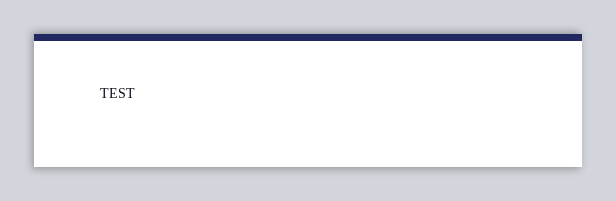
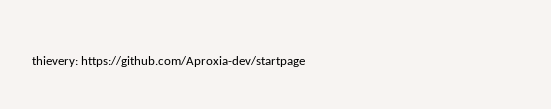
[100,88,135,98] TEST -> [32,56,306,67] thievery: https://github.com/Aproxia-dev/startpage

